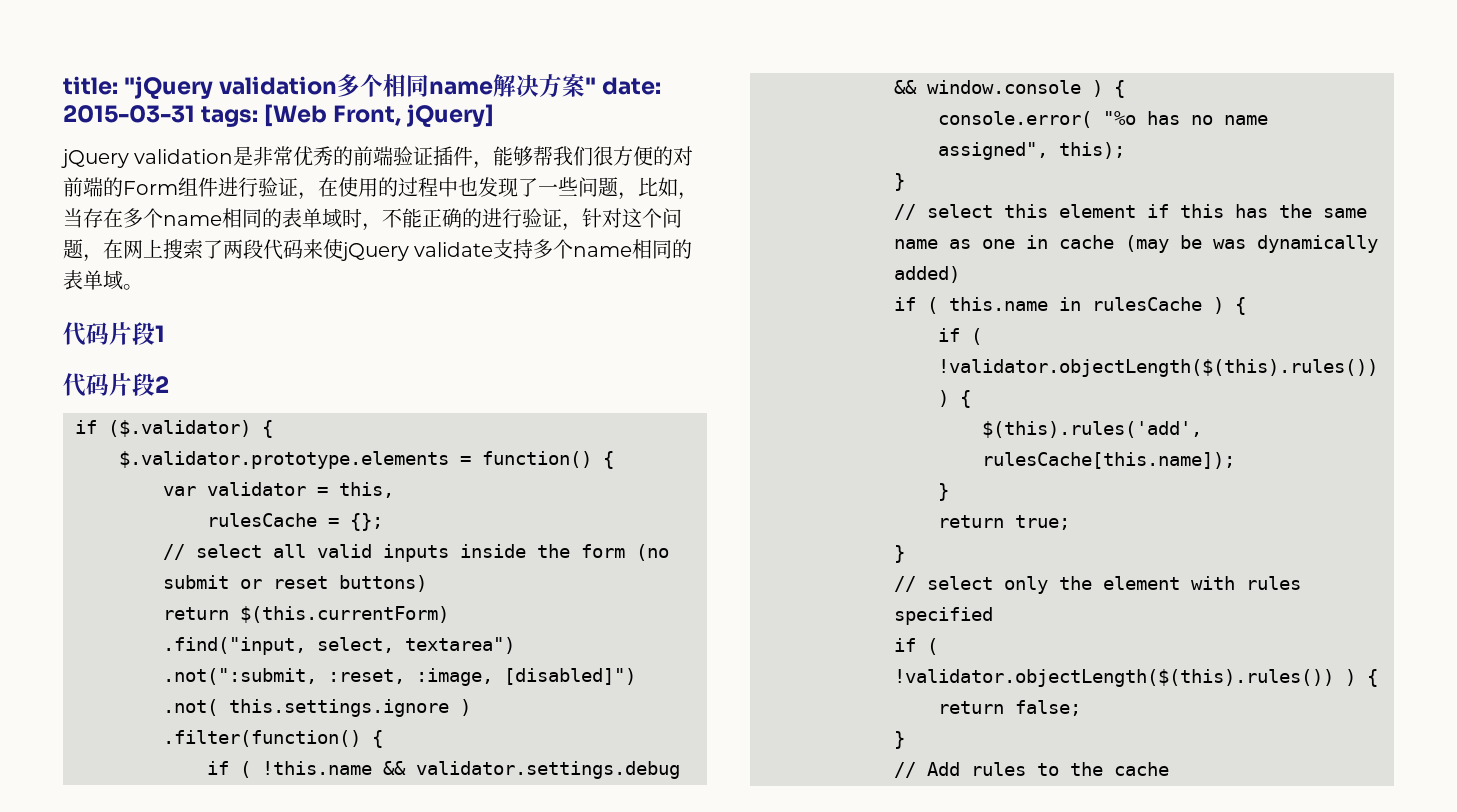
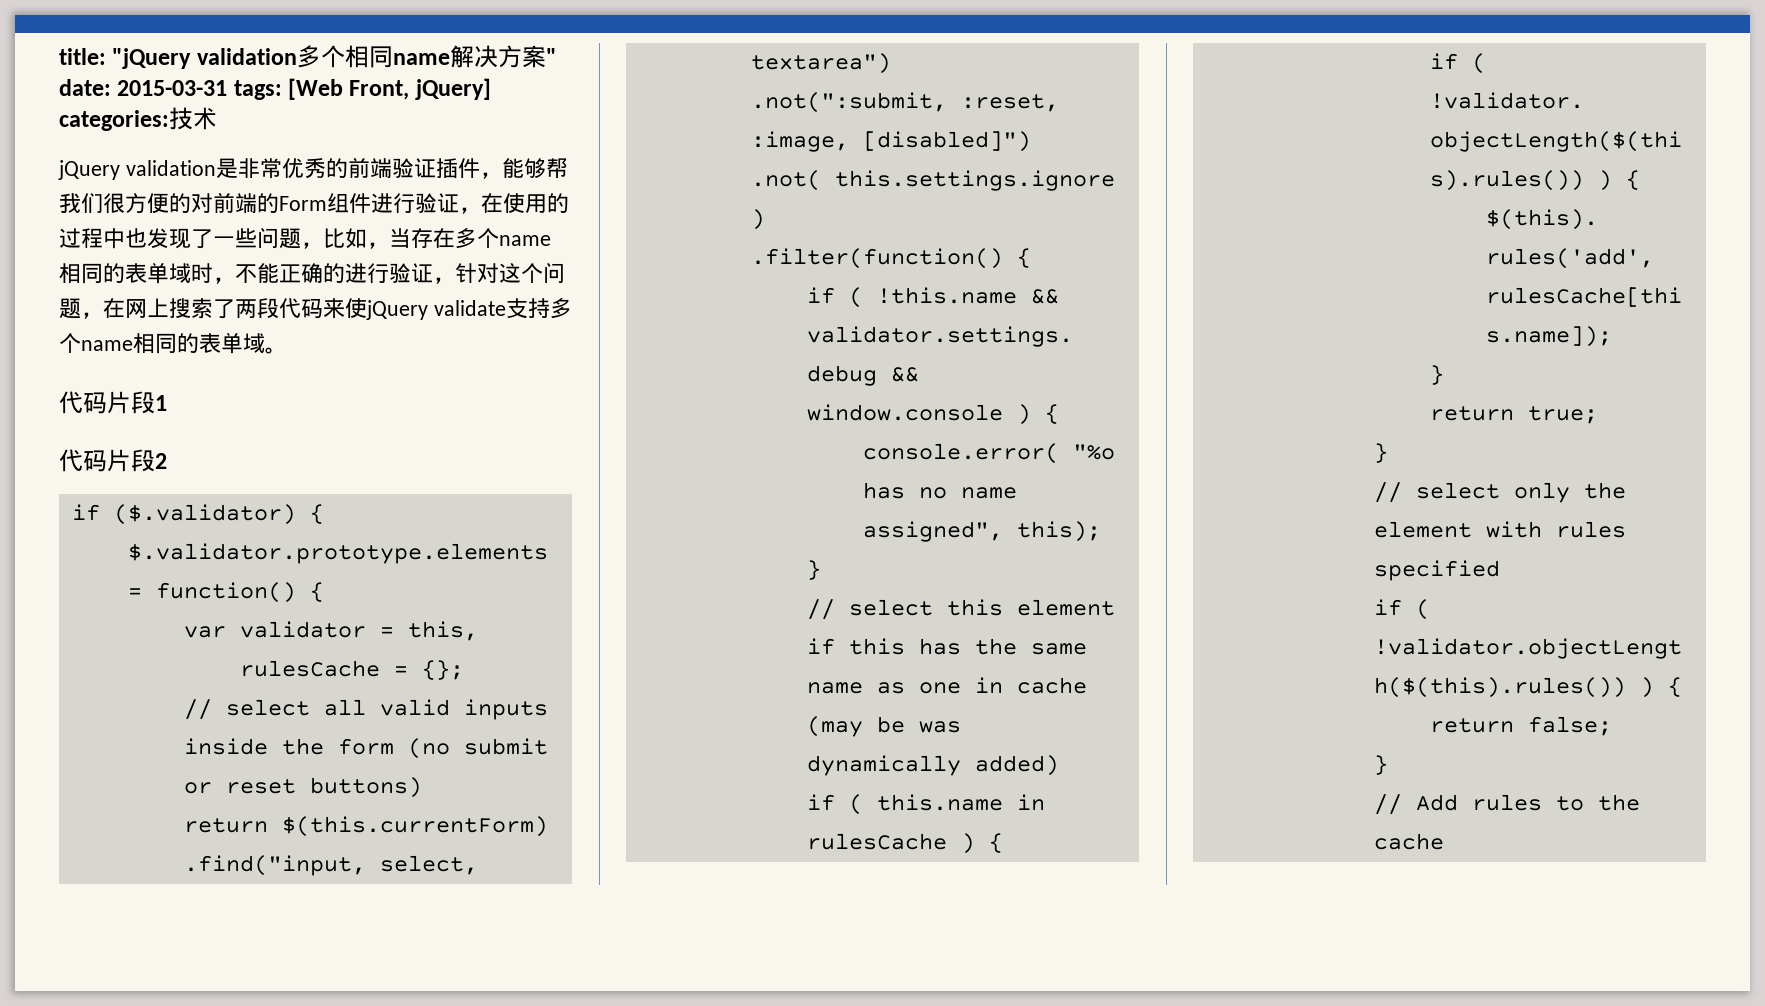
(495, 115) none -> [59,107,217,131] categories:技术

